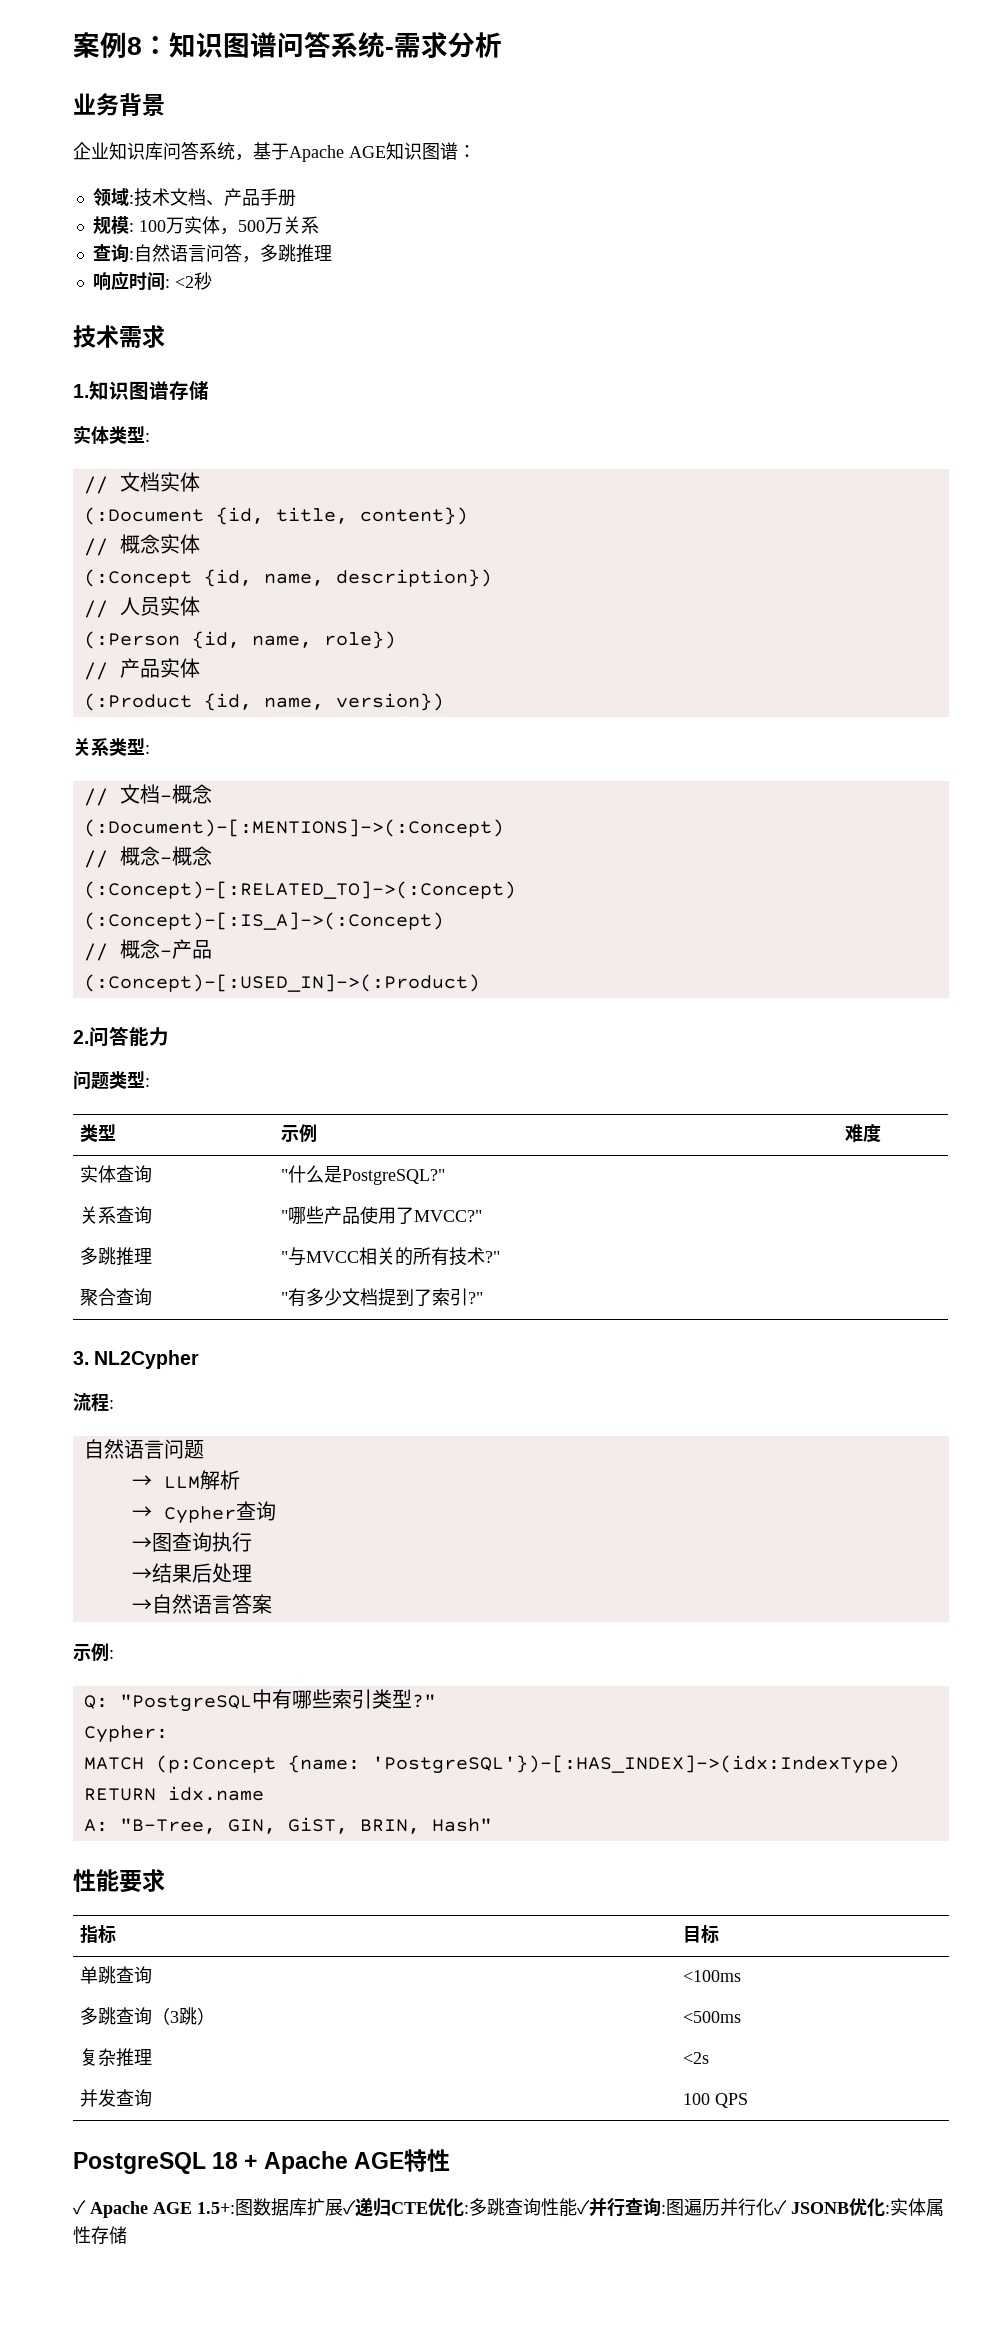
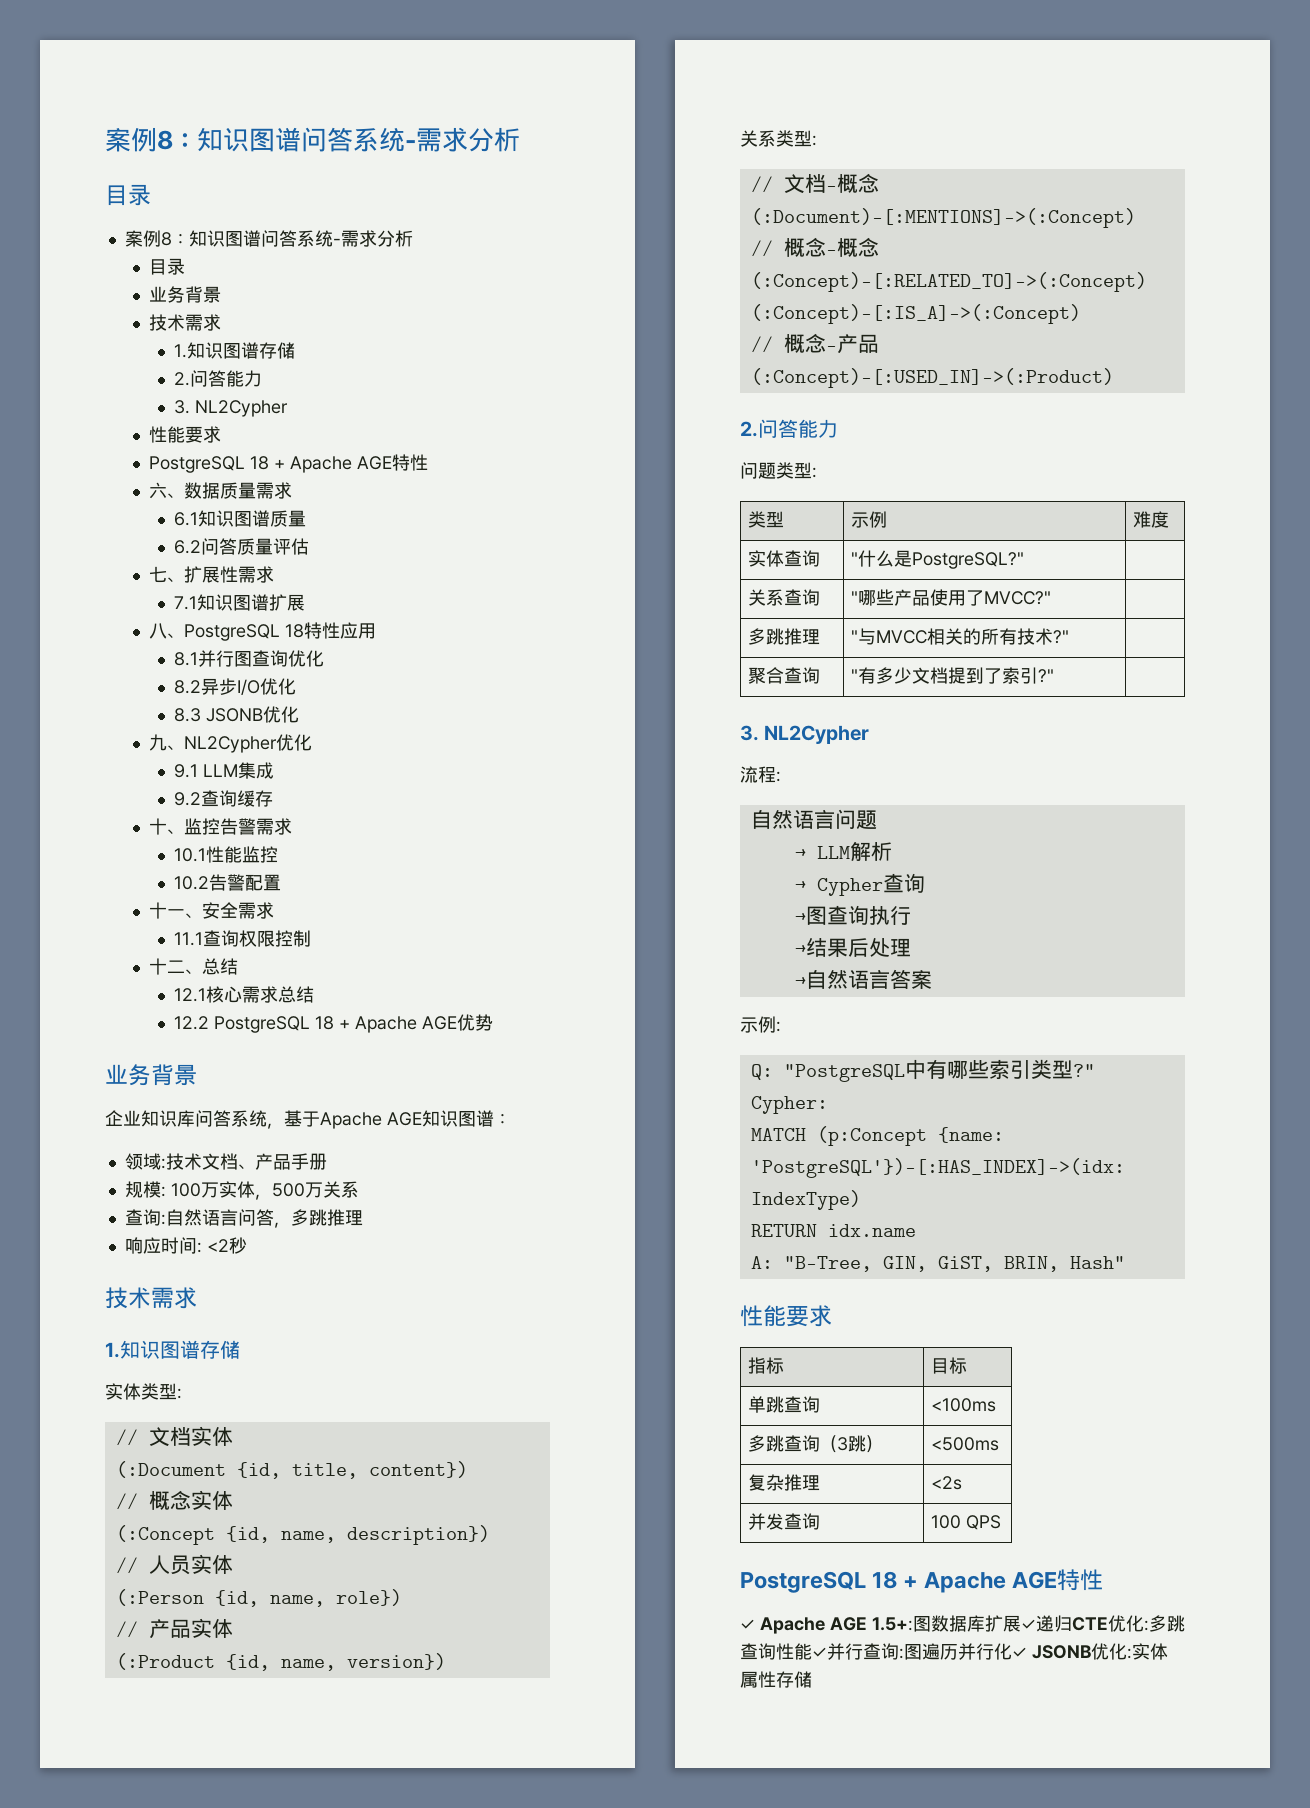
(502, 45) none -> [105,184,151,206] [124,230,413,247] [149,258,186,275] [149,286,222,303] [149,314,222,331] [173,342,295,359] [173,370,262,387] [173,400,288,417] [149,426,222,443] [149,454,429,473] [149,482,293,499] [173,510,306,527] [173,538,309,555] [149,566,275,583] [173,594,305,611] [149,622,377,641] [173,650,324,667] [173,678,296,695] [173,706,299,723] [149,734,313,753] [173,762,274,779] [173,790,273,807] [149,818,293,835] [173,846,278,863] [173,874,281,891] [149,902,275,919] [173,930,311,947] [149,958,239,975] [173,986,314,1003] [173,1014,493,1033] // 目录 // 案例8：知识图谱问答系统-需求分析 // 目录 // 业务背景 // 技术需求 // 1.知识图谱存储 // 2.问答能力 // 3. NL2Cypher // 性能要求 // PostgreSQL 18 + Apache AGE特性 // 六、数据质量需求 // 6.1知识图谱质量 // 6.2问答质量评估 // 七、扩展性需求 // 7.1知识图谱扩展 // 八、PostgreSQL 18特性应用 // 8.1并行图查询优化 // 8.2异步I/O优化 // 8.3 JSONB优化 // 九、NL2Cypher优化 // 9.1 LLM集成 // 9.2查询缓存 // 十、监控告警需求 // 10.1性能监控 // 10.2告警配置 // 十一、安全需求 // 11.1查询权限控制 // 十二、总结 // 12.1核心需求总结 // 12.2 PostgreSQL 18 + Apache AGE优势

